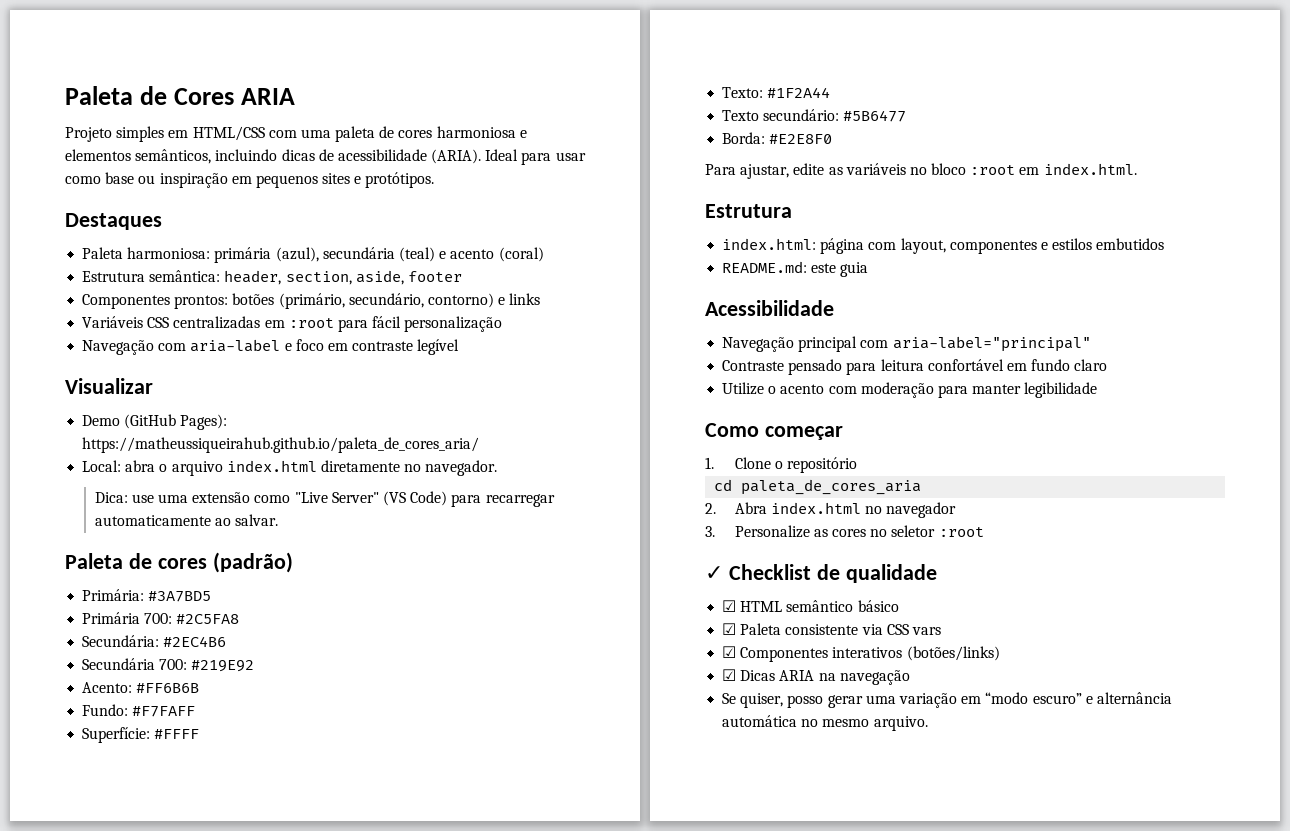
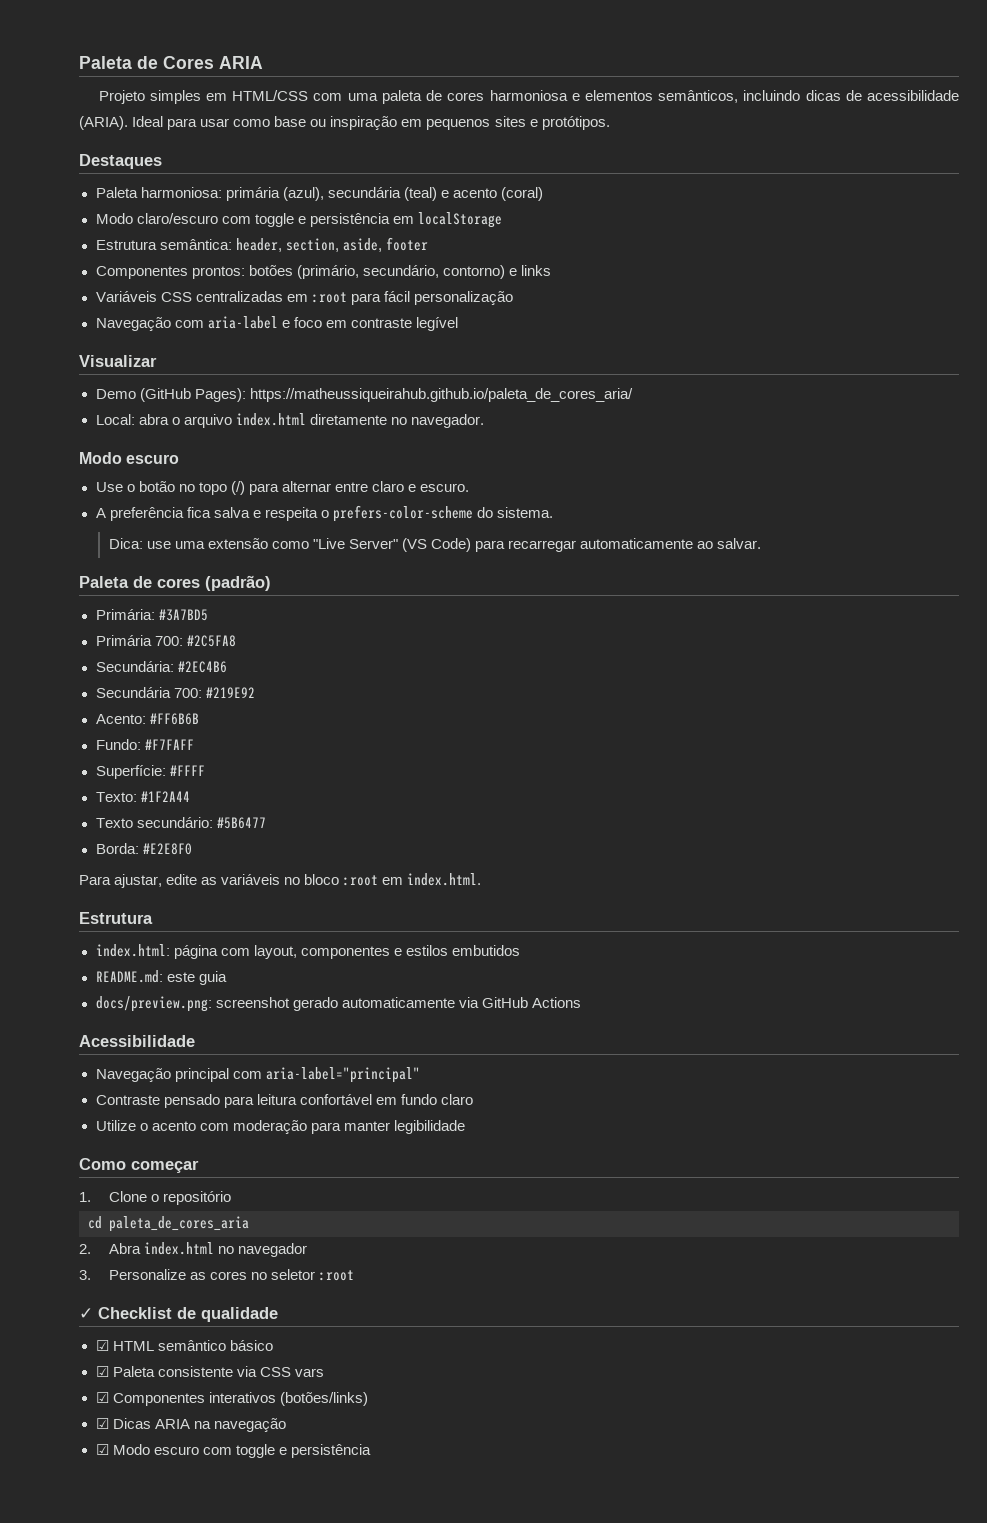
(544, 254) none -> [95,212,502,228] // Modo claro/escuro com toggle e persistência em localStorage
(498, 468) none -> [79,452,180,464] [95,481,470,495] [95,505,553,522] // Modo escuro // Use o botão no topo (/) para alternar entre claro e escuro. // A preferência fica salva e respeita o prefers-color-scheme do sistema.
(869, 269) none -> [95,996,581,1012] // docs/preview.png: screenshot gerado automaticamente via GitHub Actions
[722,692,1172,708] [722,715,928,731] Se quiser, posso gerar uma variação em “modo escuro” e alternância automática no mesmo arquivo. -> [95,1444,371,1458] ☑ Modo escuro com toggle e persistência

